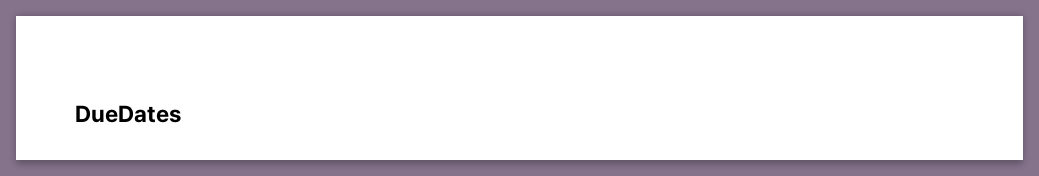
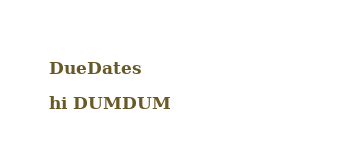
(181, 114) none -> [49,96,171,109] // hi DUMDUM

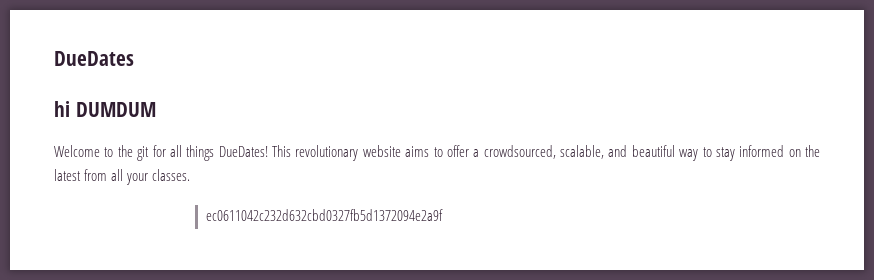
(171, 103) none -> [54,145,820,161] [54,169,191,185] [205,209,443,221] // Welcome to the git for all things DueDates! This revolutionary website aims to offer a crowdsourced, scalable, and beautiful way to stay informed on the latest from all your classes. // ec0611042c232d632cbd0327fb5d1372094e2a9f

